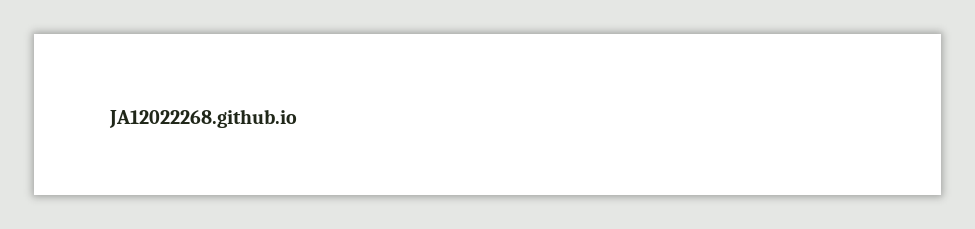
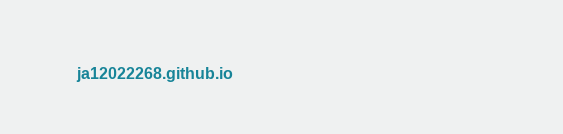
[109,109,297,128] JA12022268.github.io -> [76,67,233,82] ja12022268.github.io

